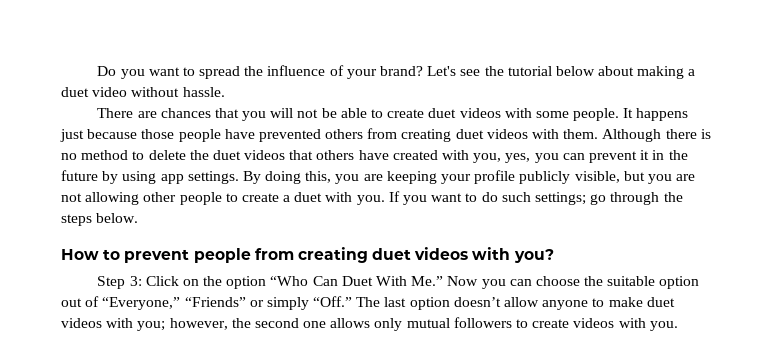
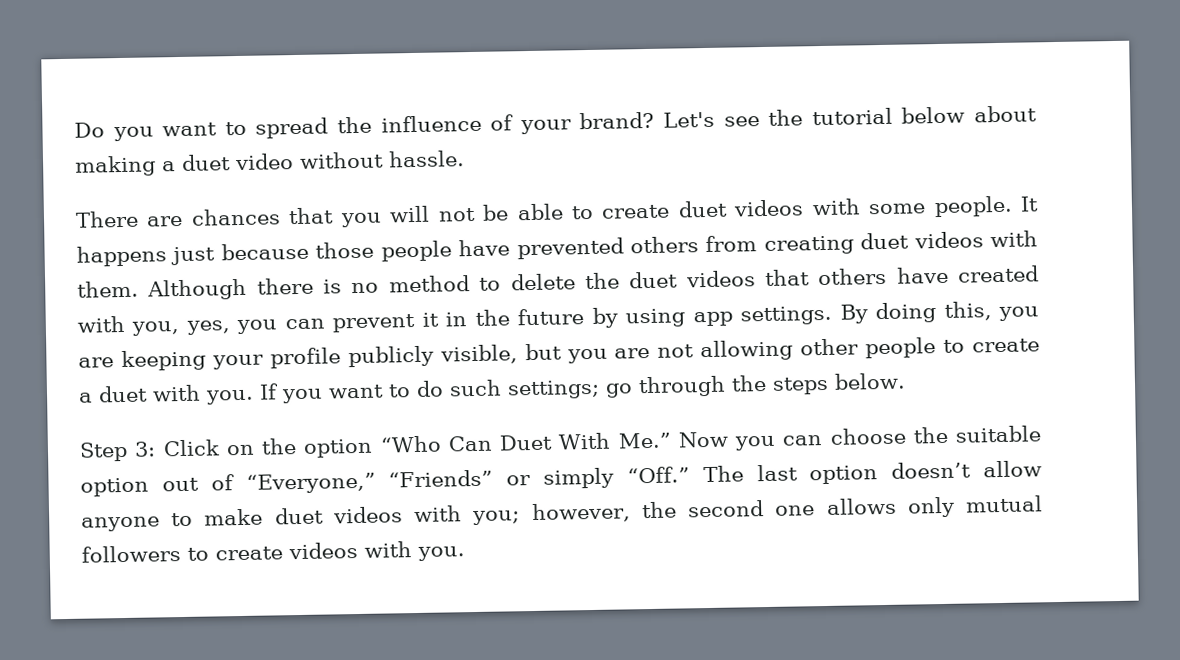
[61,247,554,263] // How to prevent people from creating duet videos with you? -> (906, 381) none

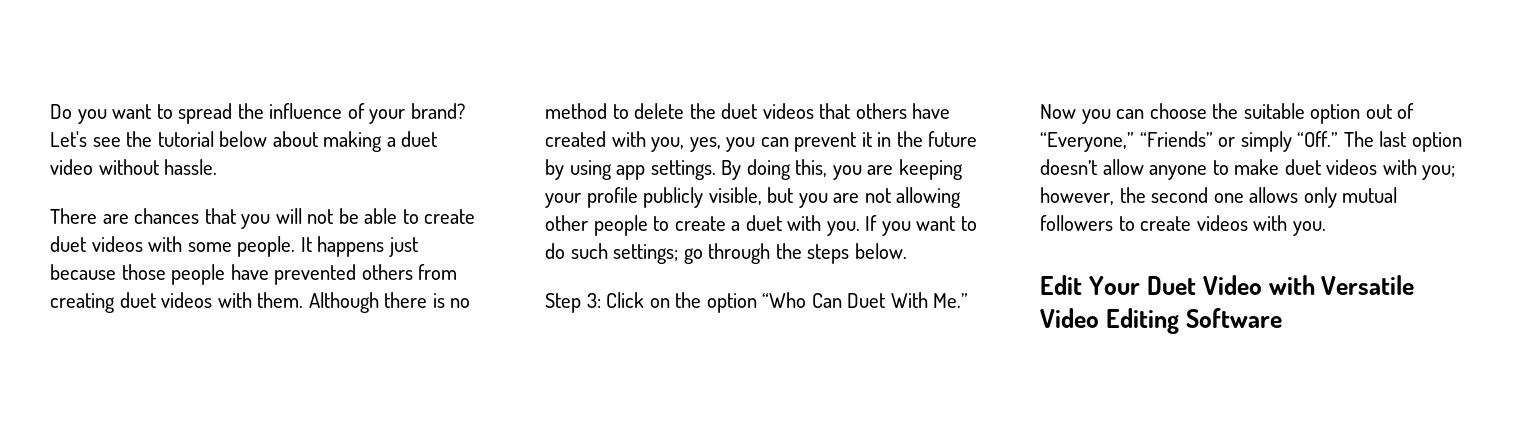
(465, 553) none -> [1040,275,1415,295] [1040,308,1282,334] // Edit Your Duet Video with Versatile Video Editing Software

